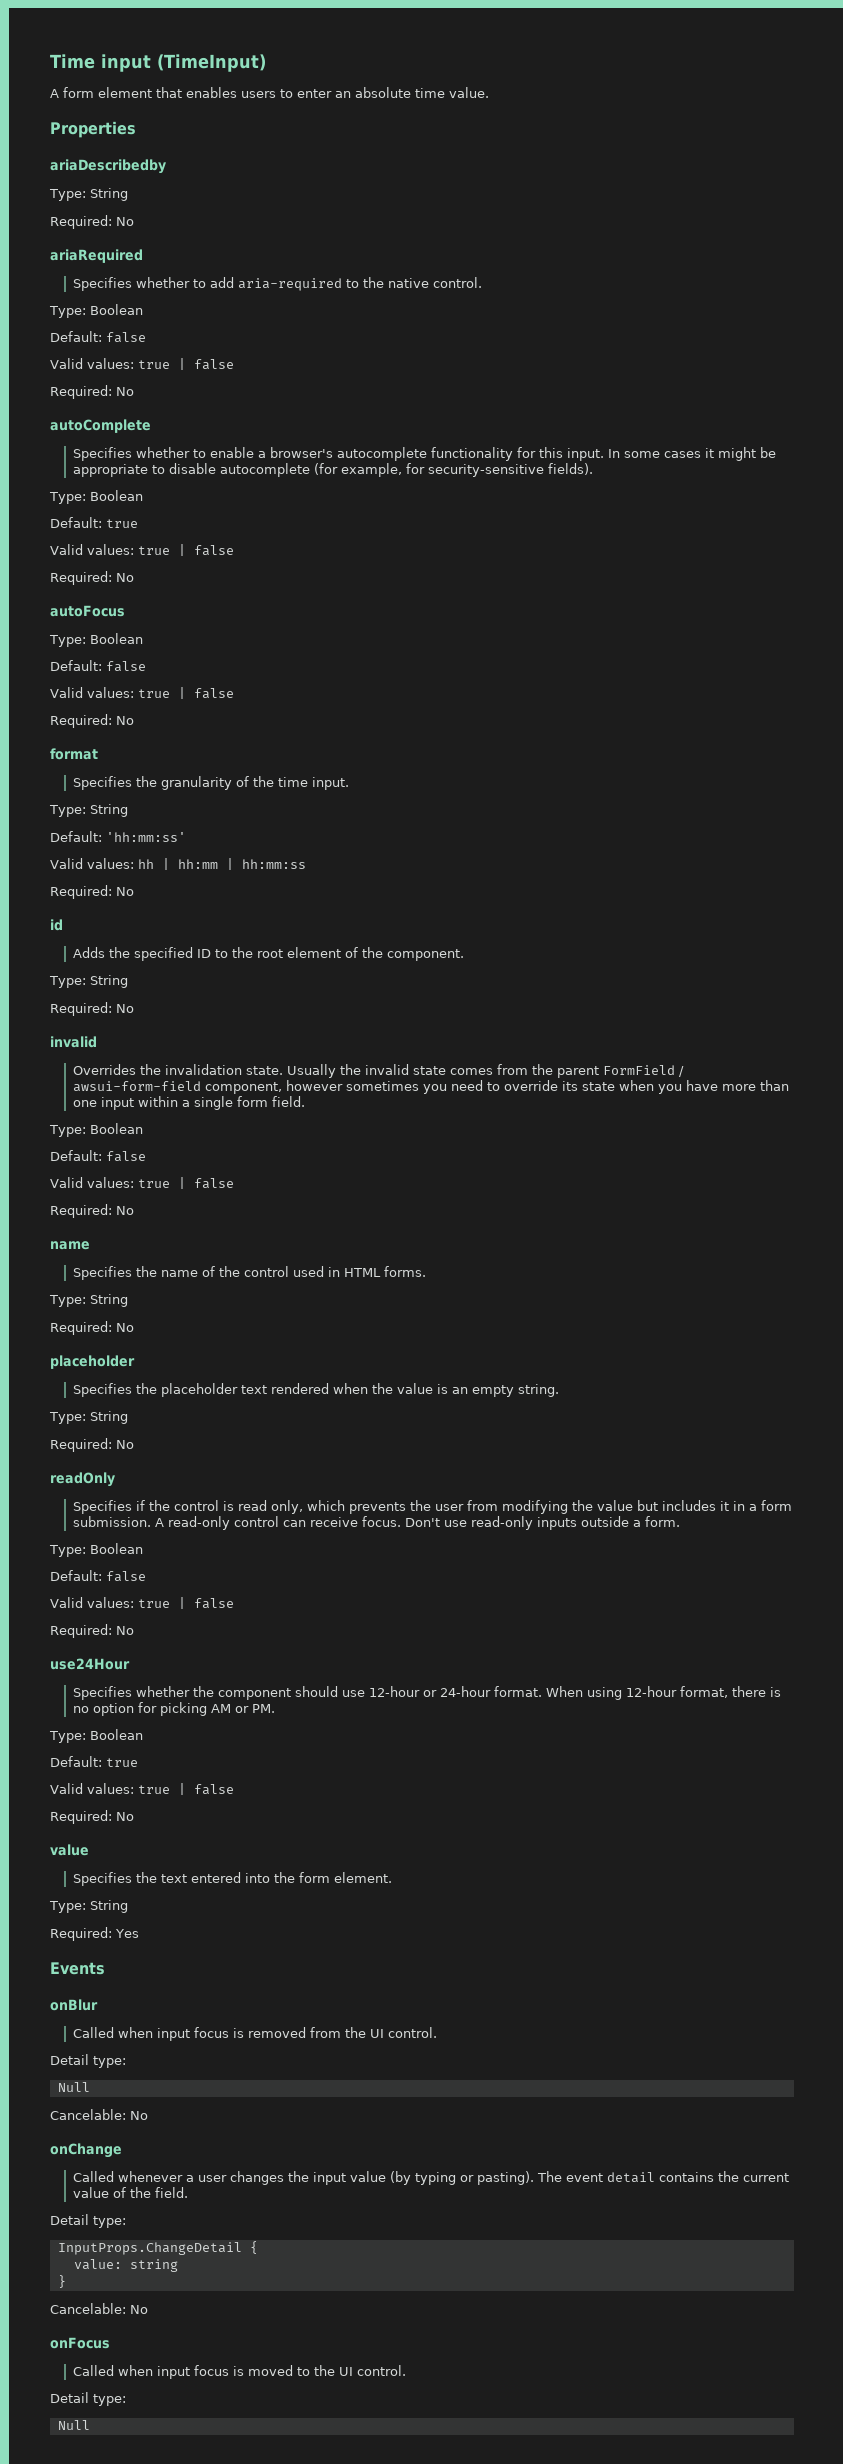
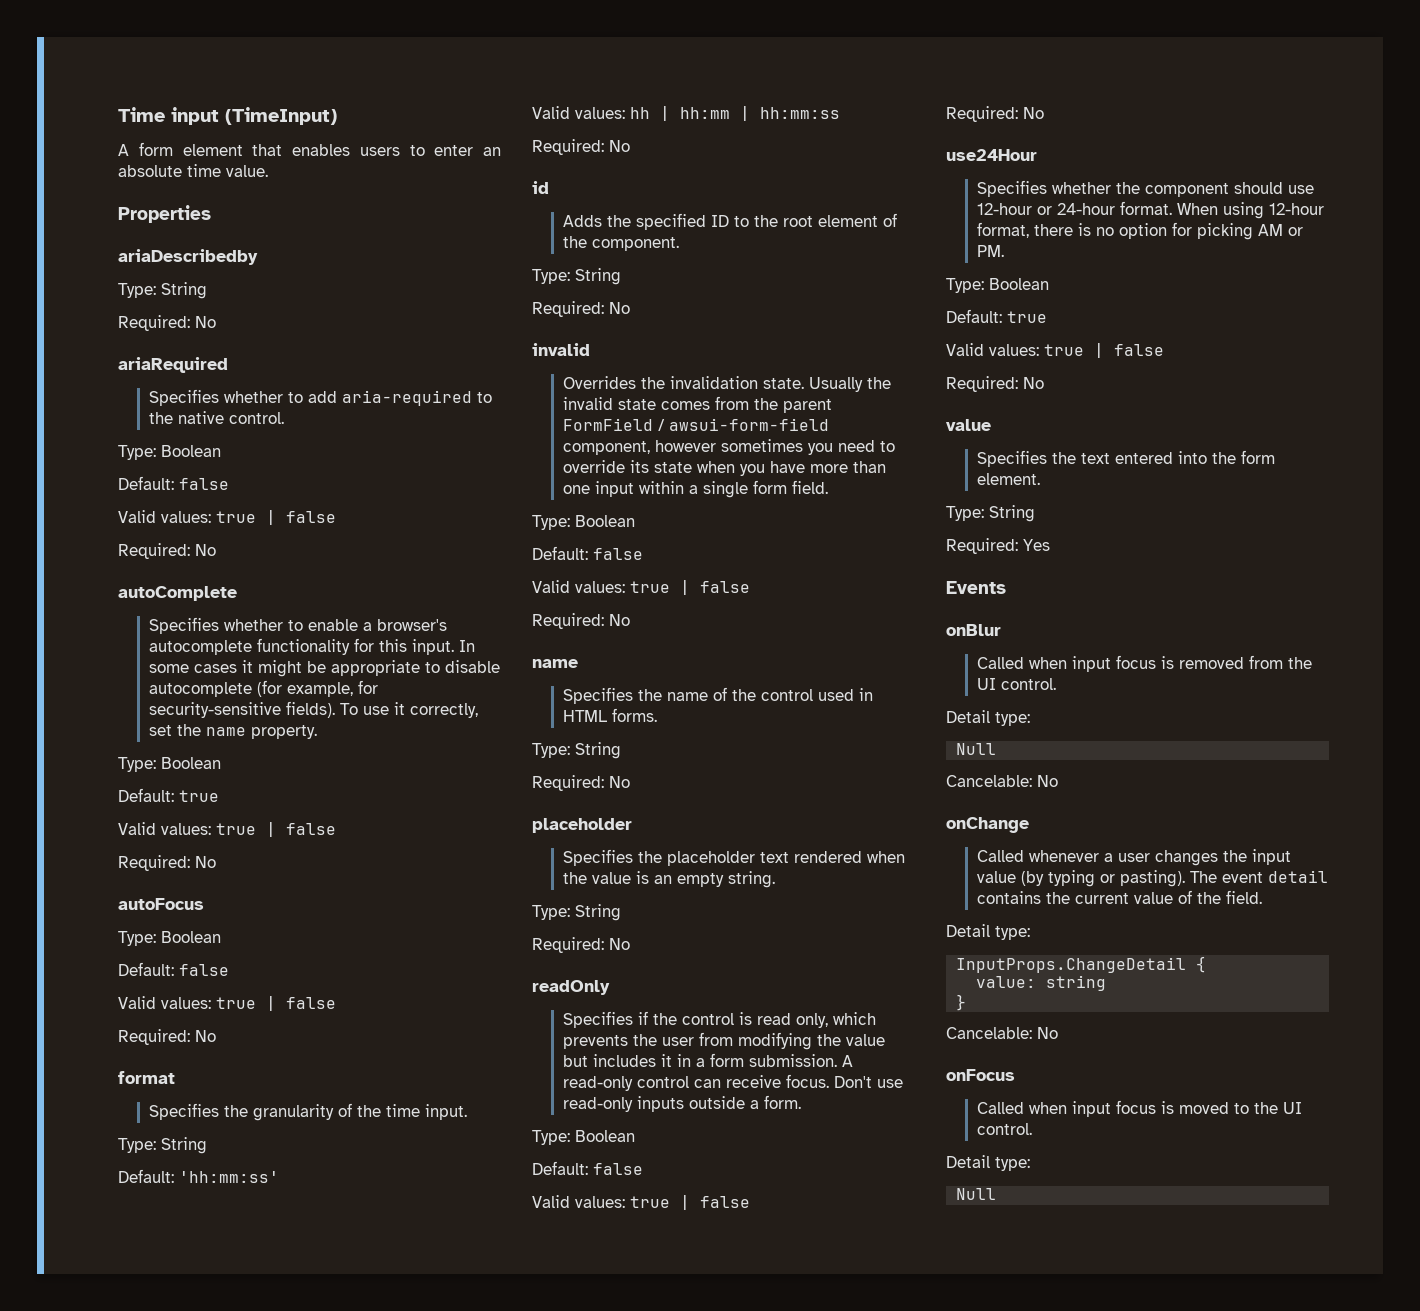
(593, 469) none -> [340,702,479,718] [149,724,318,739] To use it correctly, set the name property.

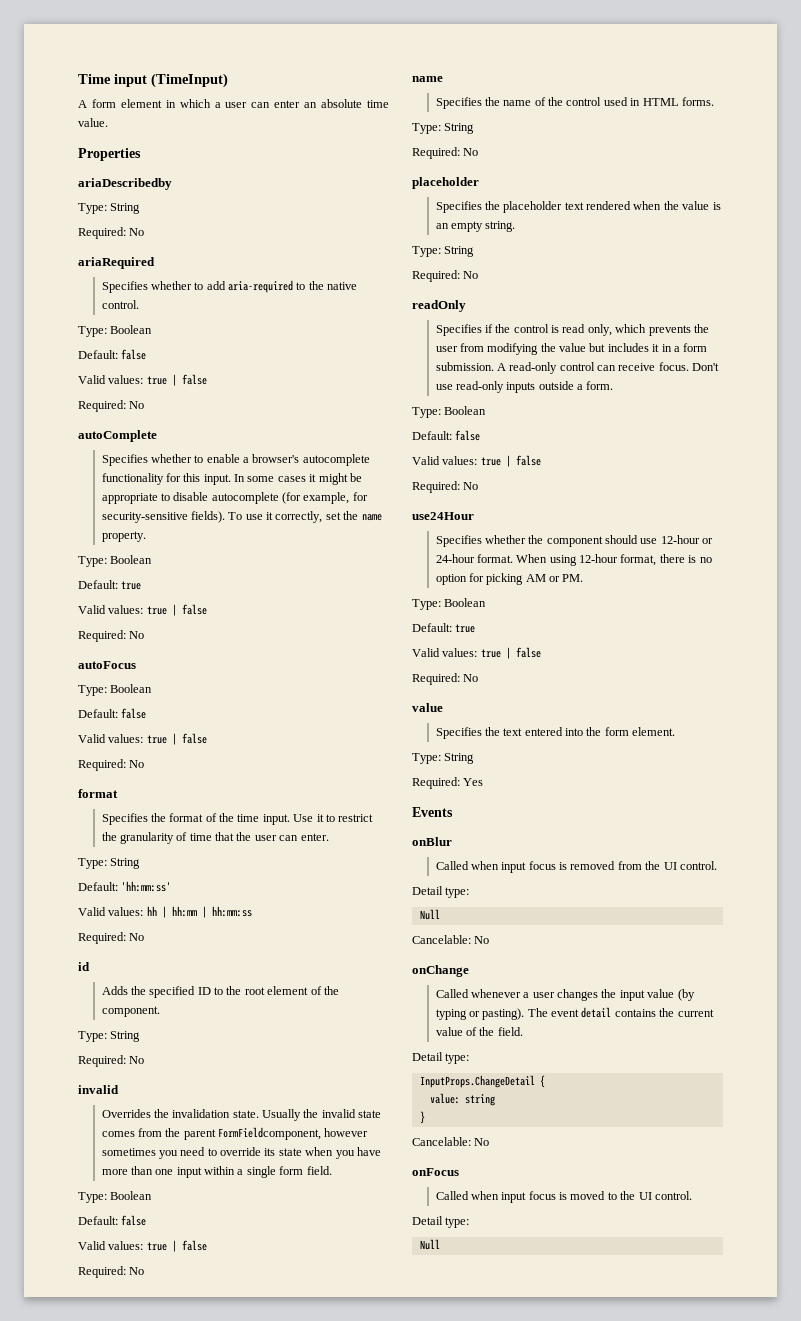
[252,144,425,156] that enables users to -> [165,99,271,108] in which a user can
[253,1104,335,1121] granularity -> [169,813,204,822] format
(468, 1112) none -> [293,814,374,822] [101,832,329,844] Use it to restrict the granularity of time that the user can enter.
[563,418,830,431] [563,441,651,455] FormField / awsui-form-field component, -> [218,1127,322,1140] FormFieldcomponent,

